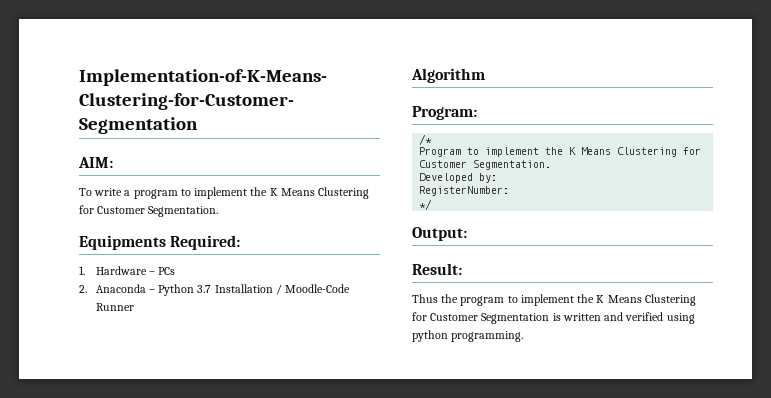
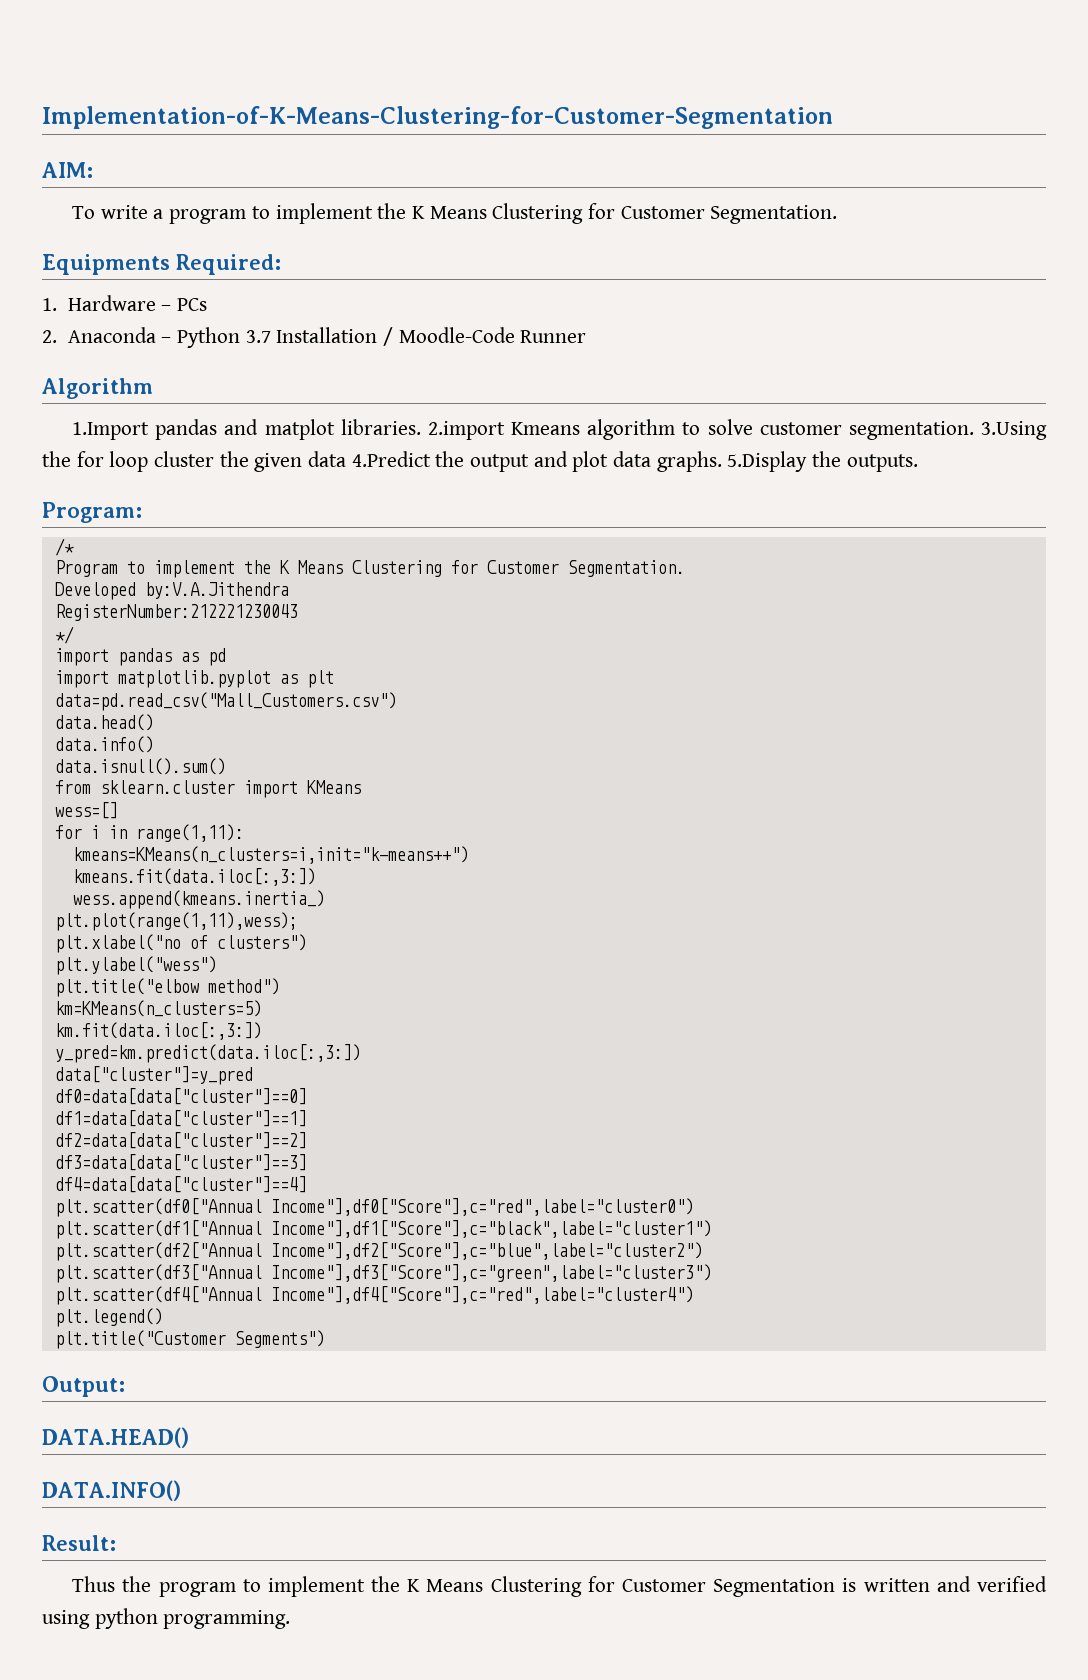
(485, 75) none -> [72,419,1047,440] [42,451,918,472] // 1.Import pandas and matplot libraries. 2.import Kmeans algorithm to solve customer segmentation. 3.Using the for loop cluster the given data 4.Predict the output and plot data graphs. 5.Display the outputs.
[479,173,498,183] [419,186,510,196] by: // RegisterNumber: -> [144,582,289,599] [54,604,298,621] by:V.A.Jithendra // RegisterNumber:212221230043
(433, 204) none -> [54,648,226,666] [54,670,334,688] [54,692,397,711] [54,714,154,731] [54,736,154,753] [54,758,226,775] [54,780,361,798] [54,802,118,819] [54,824,244,842] [72,846,469,864] [72,868,316,886] [72,890,325,909] [54,912,298,931] [54,934,307,953] [54,956,217,975] [54,978,280,997] [54,1000,262,1017] [54,1022,262,1040] [54,1044,361,1063] [54,1066,253,1085] [54,1088,307,1105] [54,1110,307,1127] [54,1132,307,1149] [54,1154,307,1171] [54,1176,307,1193] [54,1198,694,1217] [54,1220,712,1239] [54,1242,703,1261] [54,1264,712,1283] [54,1286,694,1305] [54,1308,163,1327] [54,1330,325,1349] // import pandas as pd // import matplotlib.pyplot as plt // data=pd.read_csv("Mall_Customers.csv") // data.head() // data.info() // data.isnull().sum() // from sklearn.cluster import KMeans // wess=[] // for i in range(1,11): // kmeans=KMeans(n_clusters=i,init="k-means++") // kmeans.fit(data.iloc[:,3:]) // wess.append(kmeans.inertia_) // plt.plot(range(1,11),wess); // plt.xlabel("no of clusters") // plt.ylabel("wess") // plt.title("elbow method") // km=KMeans(n_clusters=5) // km.fit(data.iloc[:,3:]) // y_pred=km.predict(data.iloc[:,3:]) // data["cluster"]=y_pred // df0=data[data["cluster"]==0] // df1=data[data["cluster"]==1] // df2=data[data["cluster"]==2] // df3=data[data["cluster"]==3] // df4=data[data["cluster"]==4] // plt.scatter(df0["Annual Income"],df0["Score"],c="red",label="cluster0") // plt.scatter(df1["Annual Income"],df1["Score"],c="black",label="cluster1") // plt.scatter(df2["Annual Income"],df2["Score"],c="blue",label="cluster2") // plt.scatter(df3["Annual Income"],df3["Score"],c="green",label="cluster3") // plt.scatter(df4["Annual Income"],df4["Score"],c="red",label="cluster4") // plt.legend() // plt.title("Customer Segments")
(467, 234) none -> [42,1427,189,1448] [42,1480,181,1501] // DATA.HEAD() // DATA.INFO()

